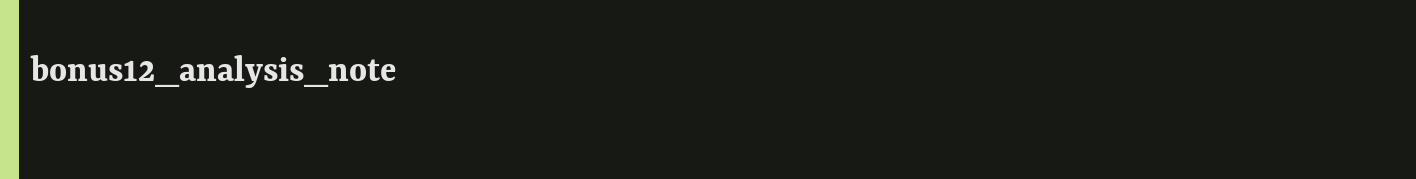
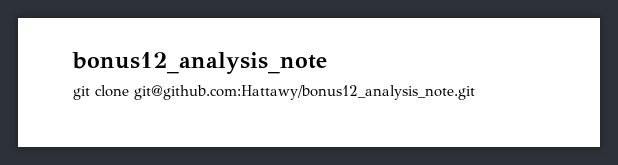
(396, 71) none -> [73,85,475,100] // git clone git@github.com:Hattawy/bonus12_analysis_note.git

